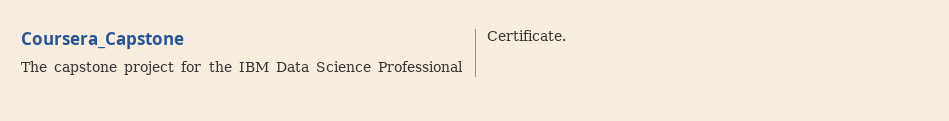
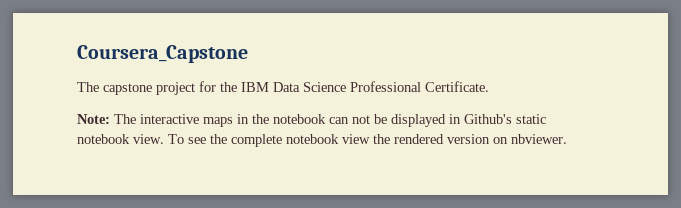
(566, 35) none -> [77,114,546,127] [77,134,567,147] // Note: The interactive maps in the notebook can not be displayed in Github's static notebook view. To see the complete notebook view the rendered version on nbviewer.

